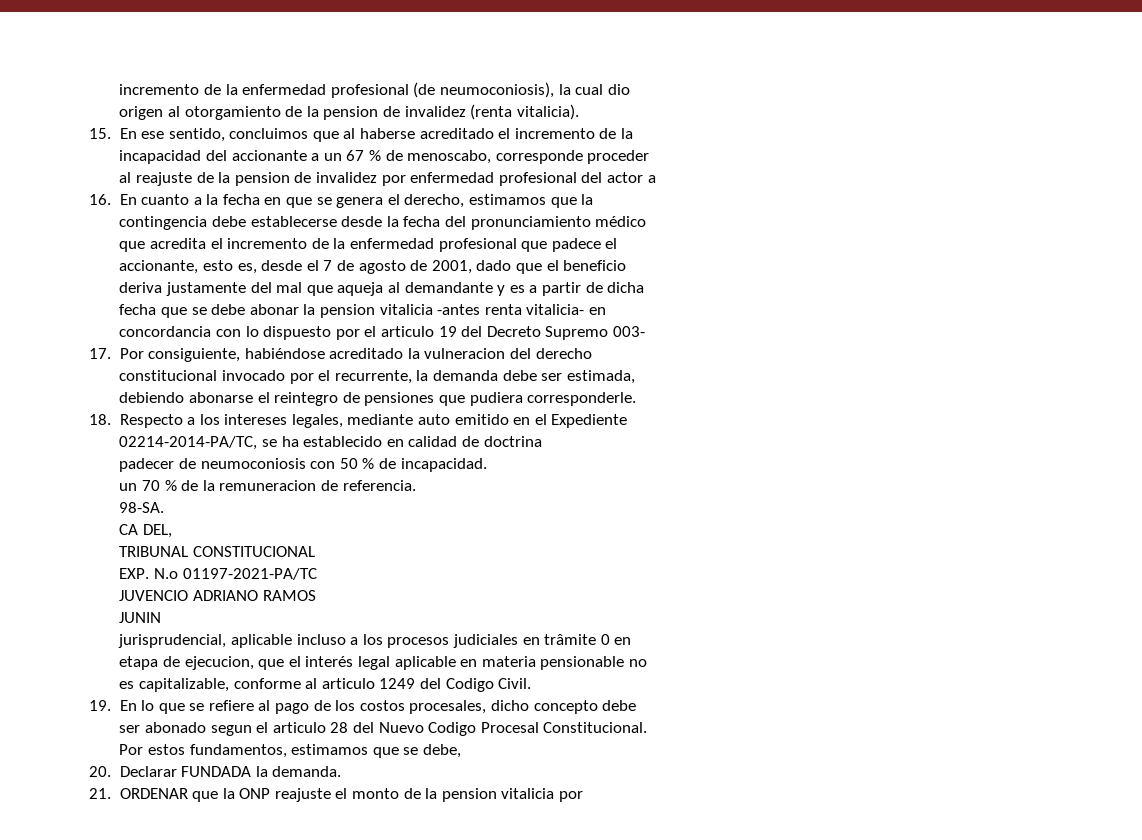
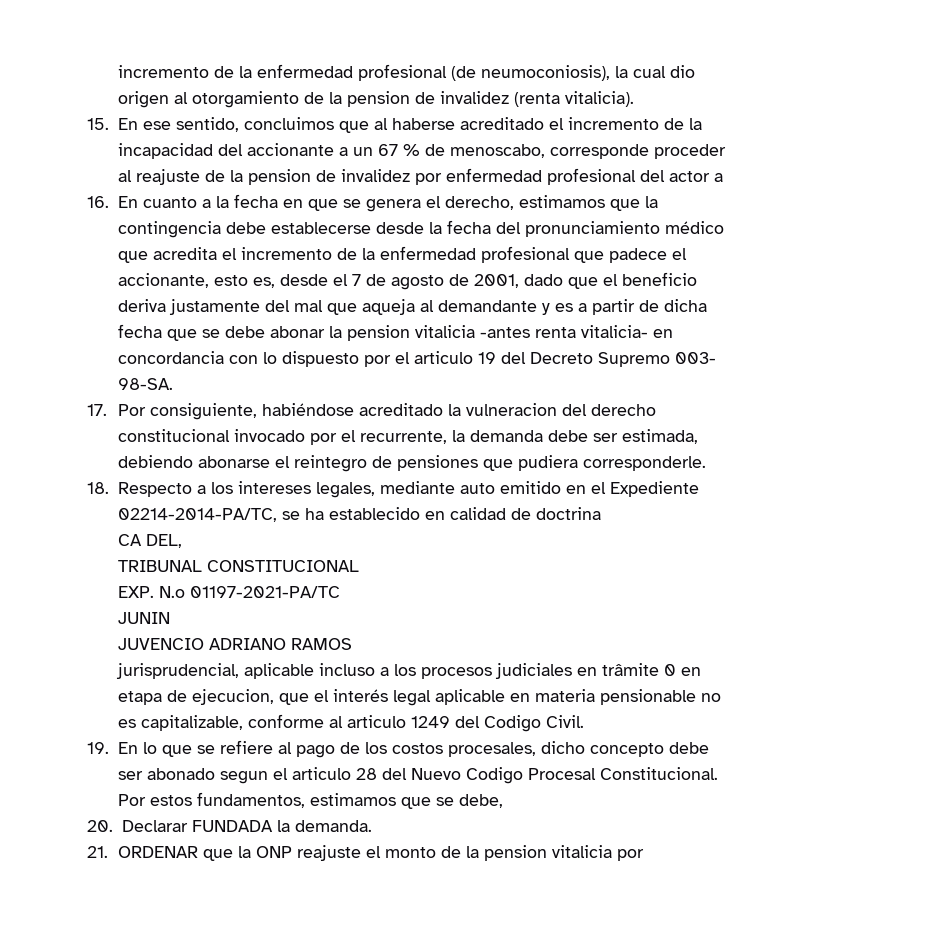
(645, 331) none -> [118,378,174,390] // 98-SA.
[119,458,487,472] [119,480,416,491] [119,502,165,513] // padecer de neumoconiosis con 50 % de incapacidad. // un 70 % de la remuneracion de referencia. // 98-SA. -> (602, 513) none
(317, 574) none -> [118,612,171,624] // JUNIN
[119,612,162,623] // JUNIN -> (353, 644) none

